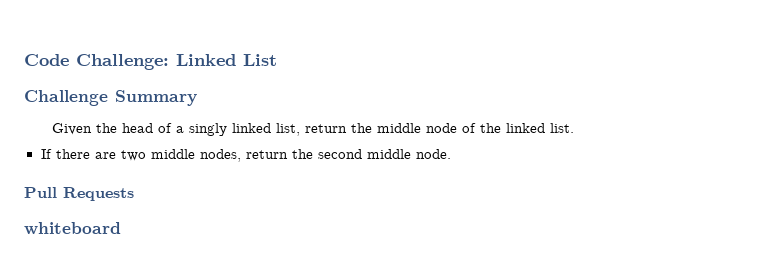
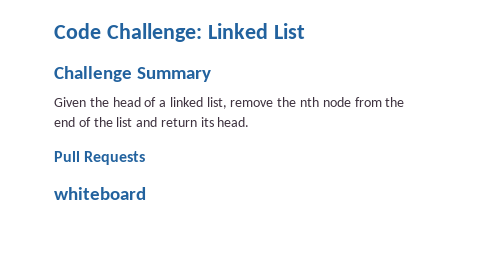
[189,123,228,136] singly -> (167, 103) none
[305,123,575,133] [40,149,451,162] return the middle node of the linked list. // If there are two middle nodes, return the second middle node. -> [230,97,405,107] [54,117,250,127] remove the nth node from the end of the list and return its head.

